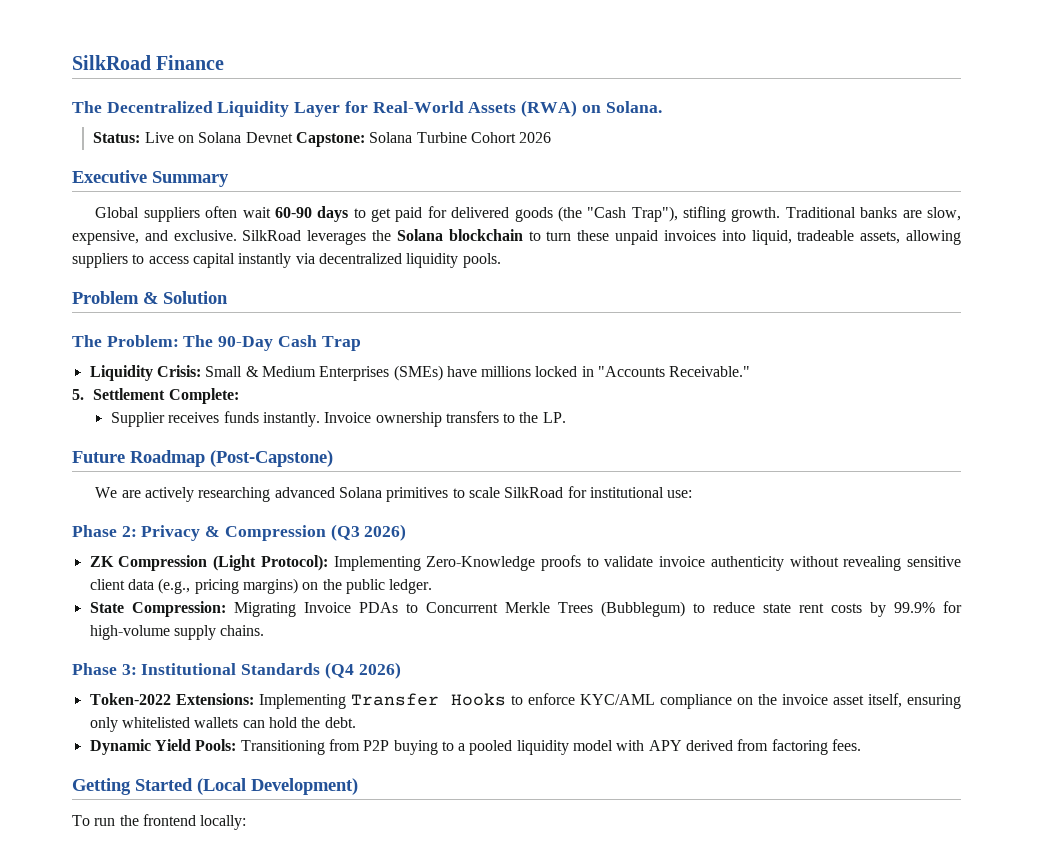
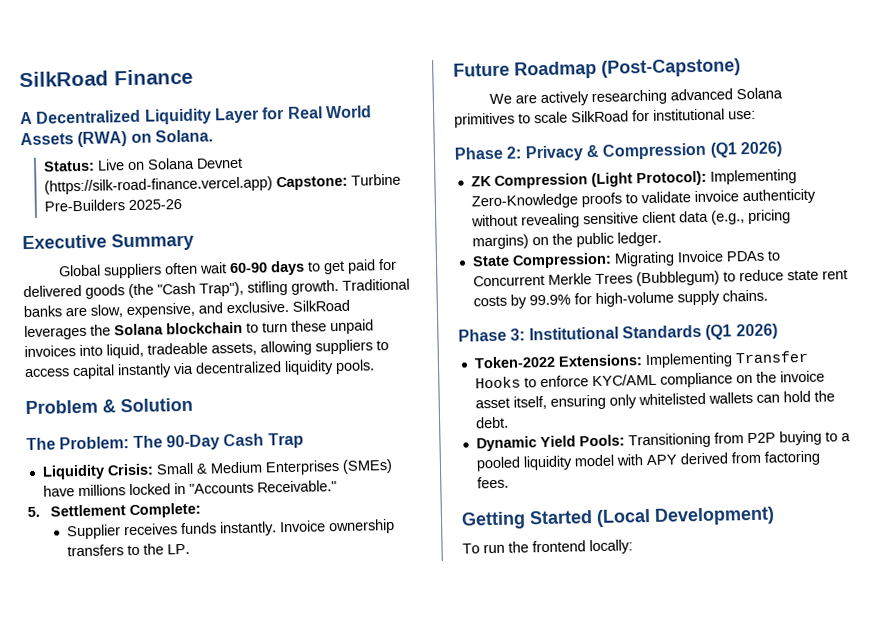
[72,101,102,113] The -> [20,111,33,125] A
[372,101,464,113] Real-World -> [286,105,372,119] Real World
[295,132,552,147] Capstone: Solana Turbine Cohort 2026 -> [44,173,402,195] [44,198,183,212] (https://silk-road-finance.vercel.app) Capstone: Turbine Pre-Builders 2025-26
[330,524,360,541] (Q3 -> [709,142,738,158] (Q1
[324,662,354,679] (Q4 -> [705,324,733,340] (Q1

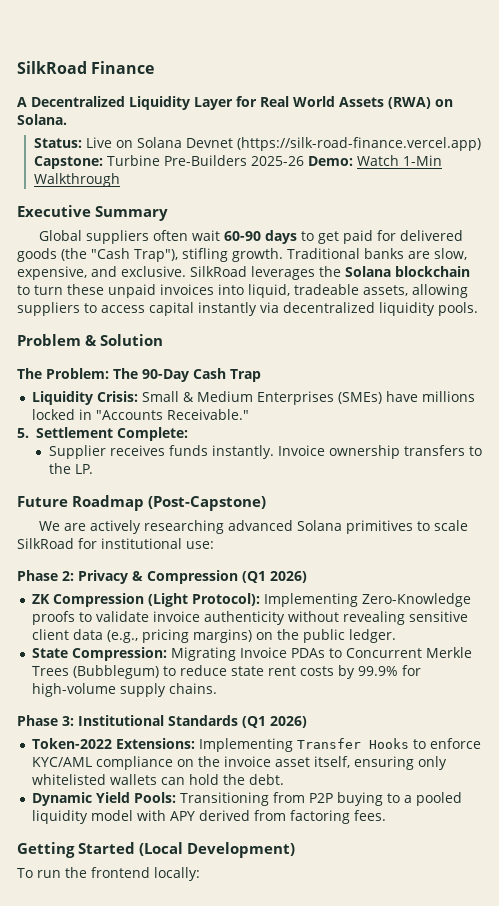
(183, 204) none -> [307,155,442,166] [33,173,120,187] Demo: Watch 1-Min Walkthrough

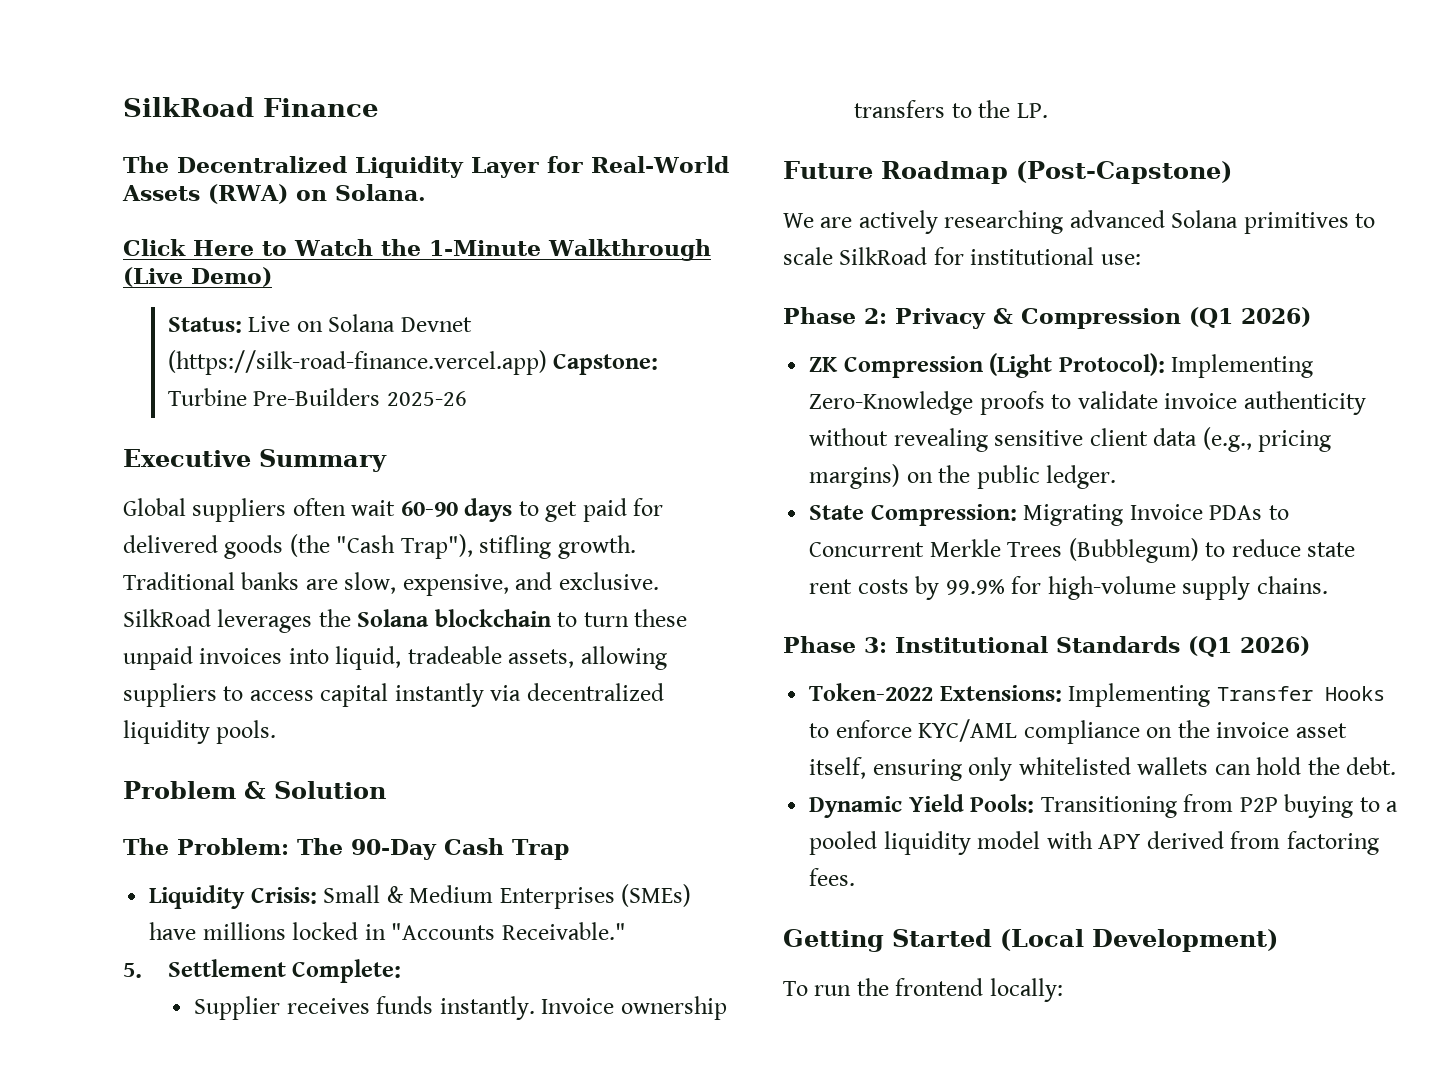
[17,97,27,107] A -> [123,156,169,173] The
[260,96,335,107] Real World -> [591,156,729,173] Real-World
(67, 119) none -> [123,239,711,261] [123,267,272,287] // Click Here to Watch the 1-Minute Walkthrough (Live Demo)
[307,155,442,166] [33,173,120,187] Demo: Watch 1-Min Walkthrough -> (467, 398) none

